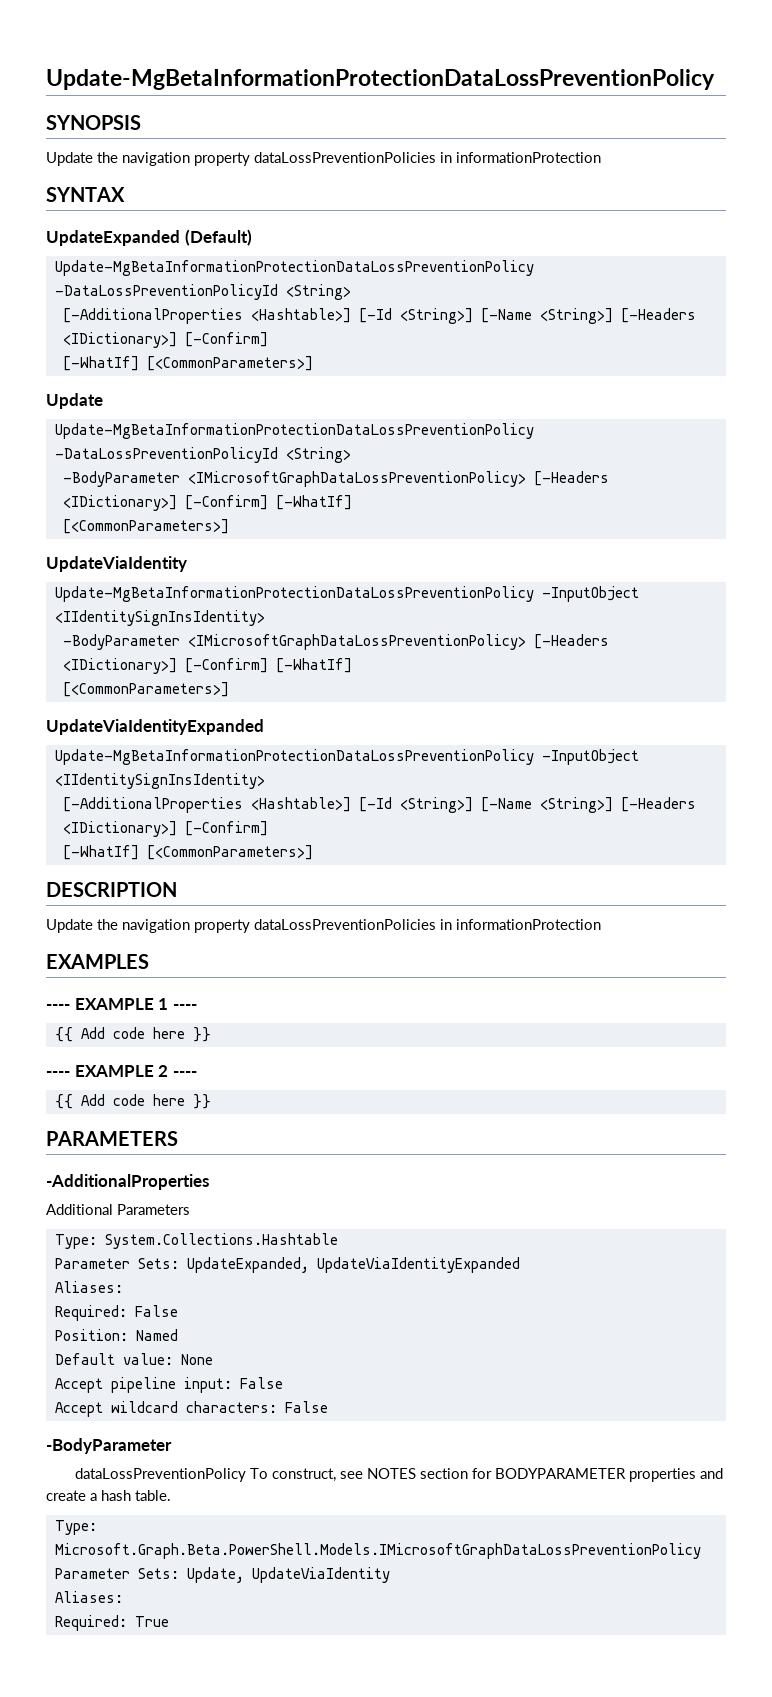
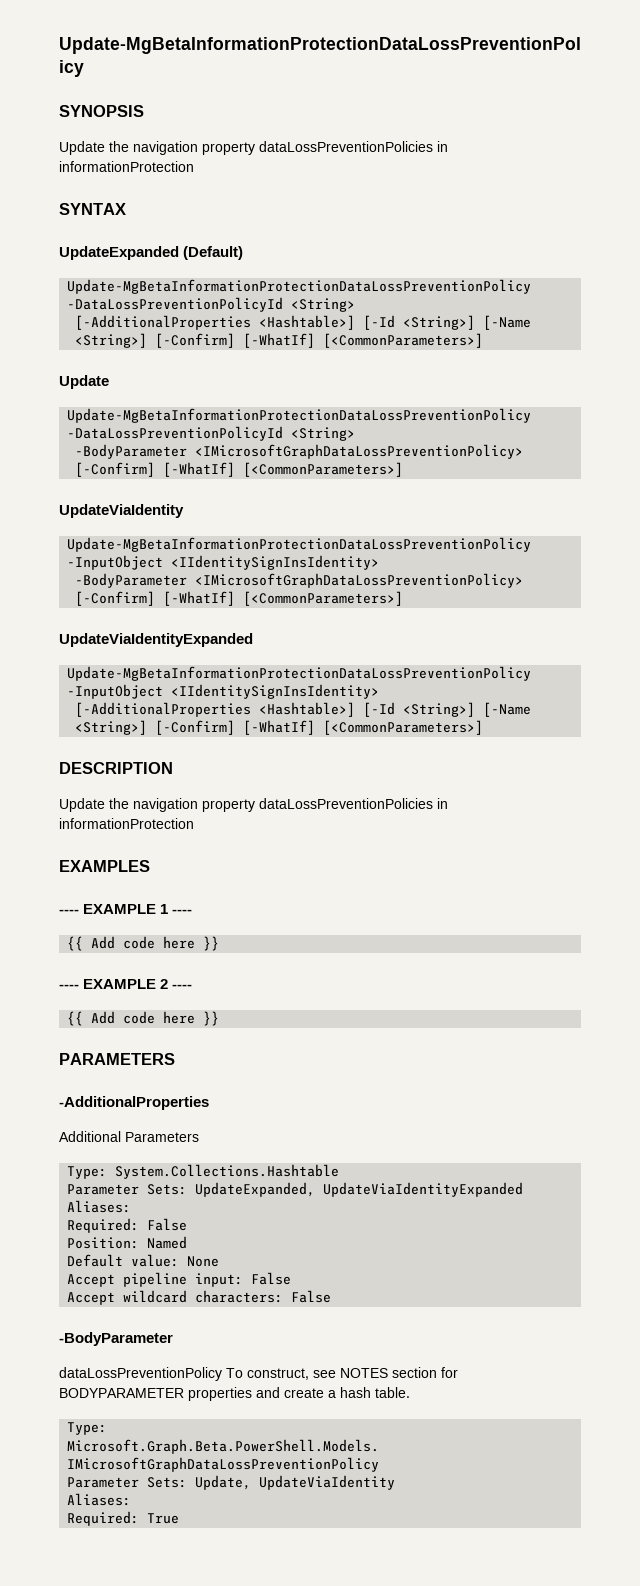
[620,308,696,323] [62,332,268,348] [-Headers <IDictionary>] [-Confirm] // -> [155,333,236,348] [-Confirm]
[533,471,609,486] [62,495,352,511] [-Headers <IDictionary>] [-Confirm] [-WhatIf] // -> [75,462,236,477] [-Confirm] [-WhatIf]
[533,634,609,649] [62,658,352,674] [-Headers <IDictionary>] [-Confirm] [-WhatIf] // -> [75,591,236,606] [-Confirm] [-WhatIf]
[620,797,696,812] [62,821,268,837] [-Headers <IDictionary>] [-Confirm] // -> [155,720,236,735] [-Confirm]

